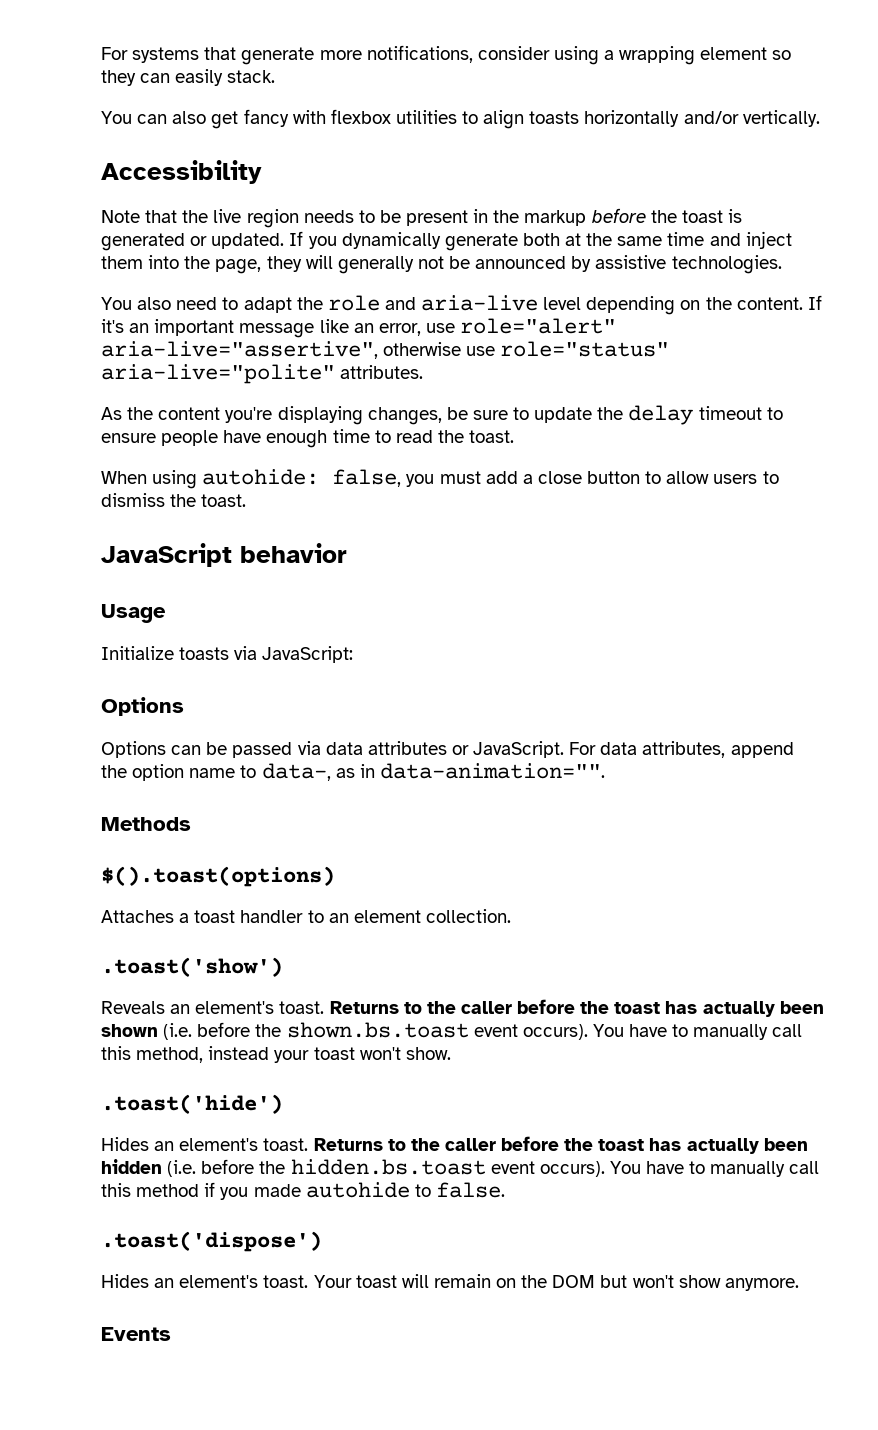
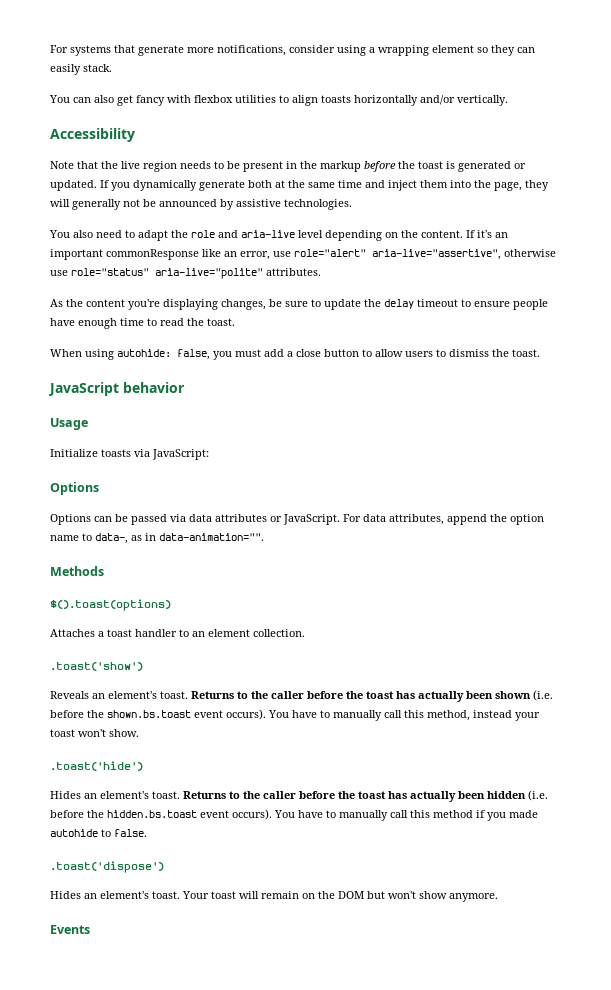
[239,323,315,338] message -> [106,249,199,260] commonResponse

